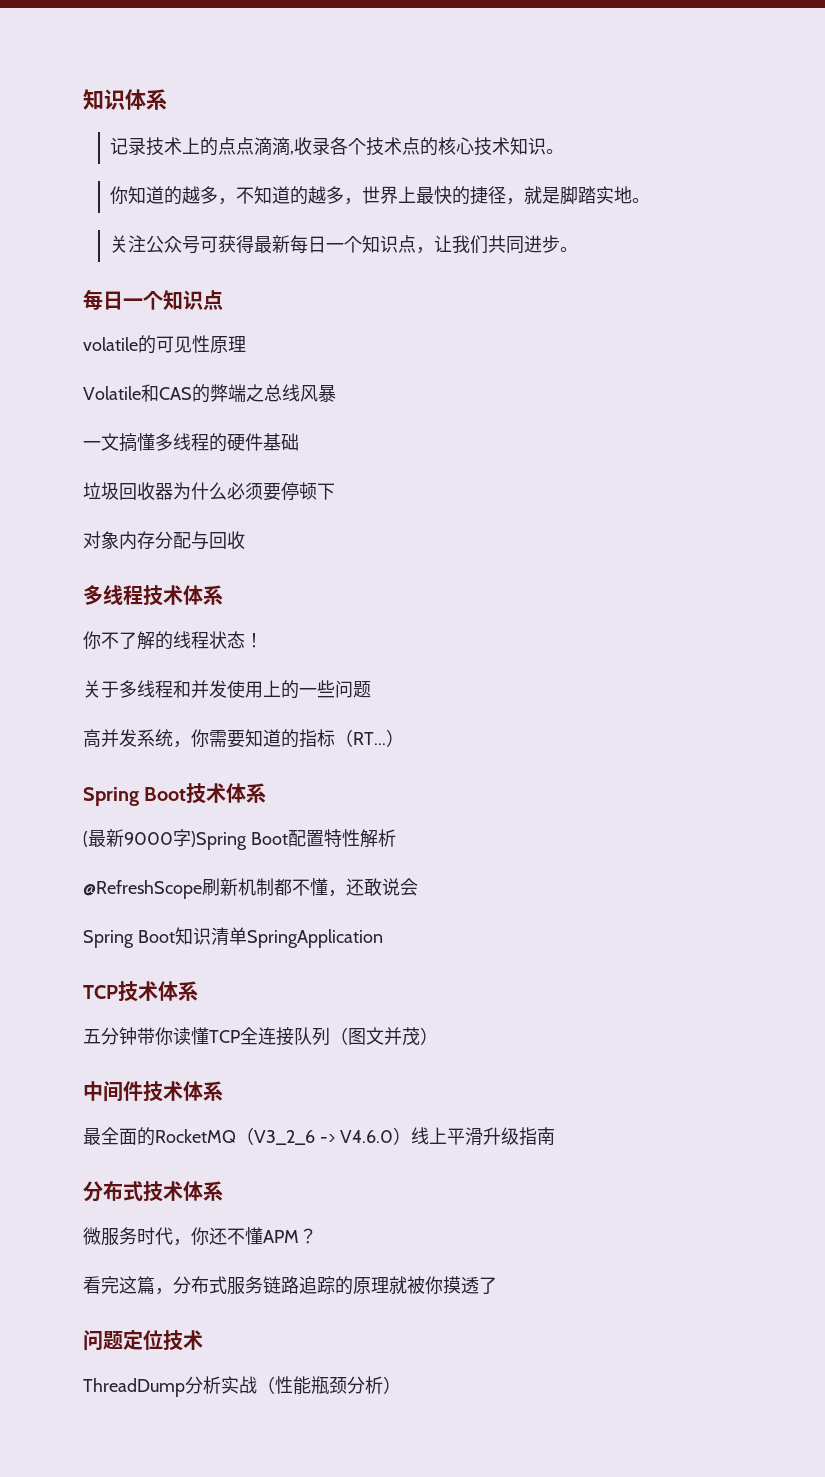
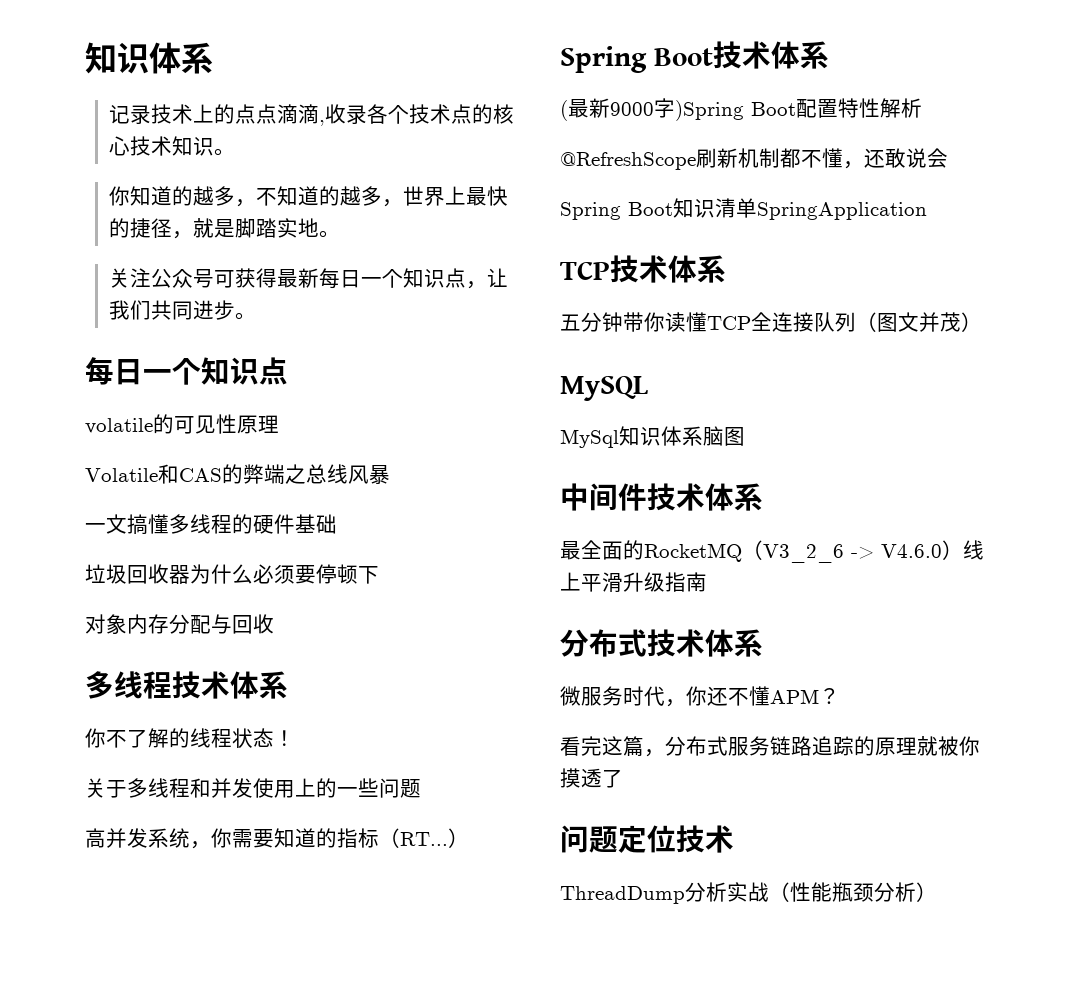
(438, 1036) none -> [560,376,648,401] [560,426,745,448] // MySQL // MySql知识体系脑图

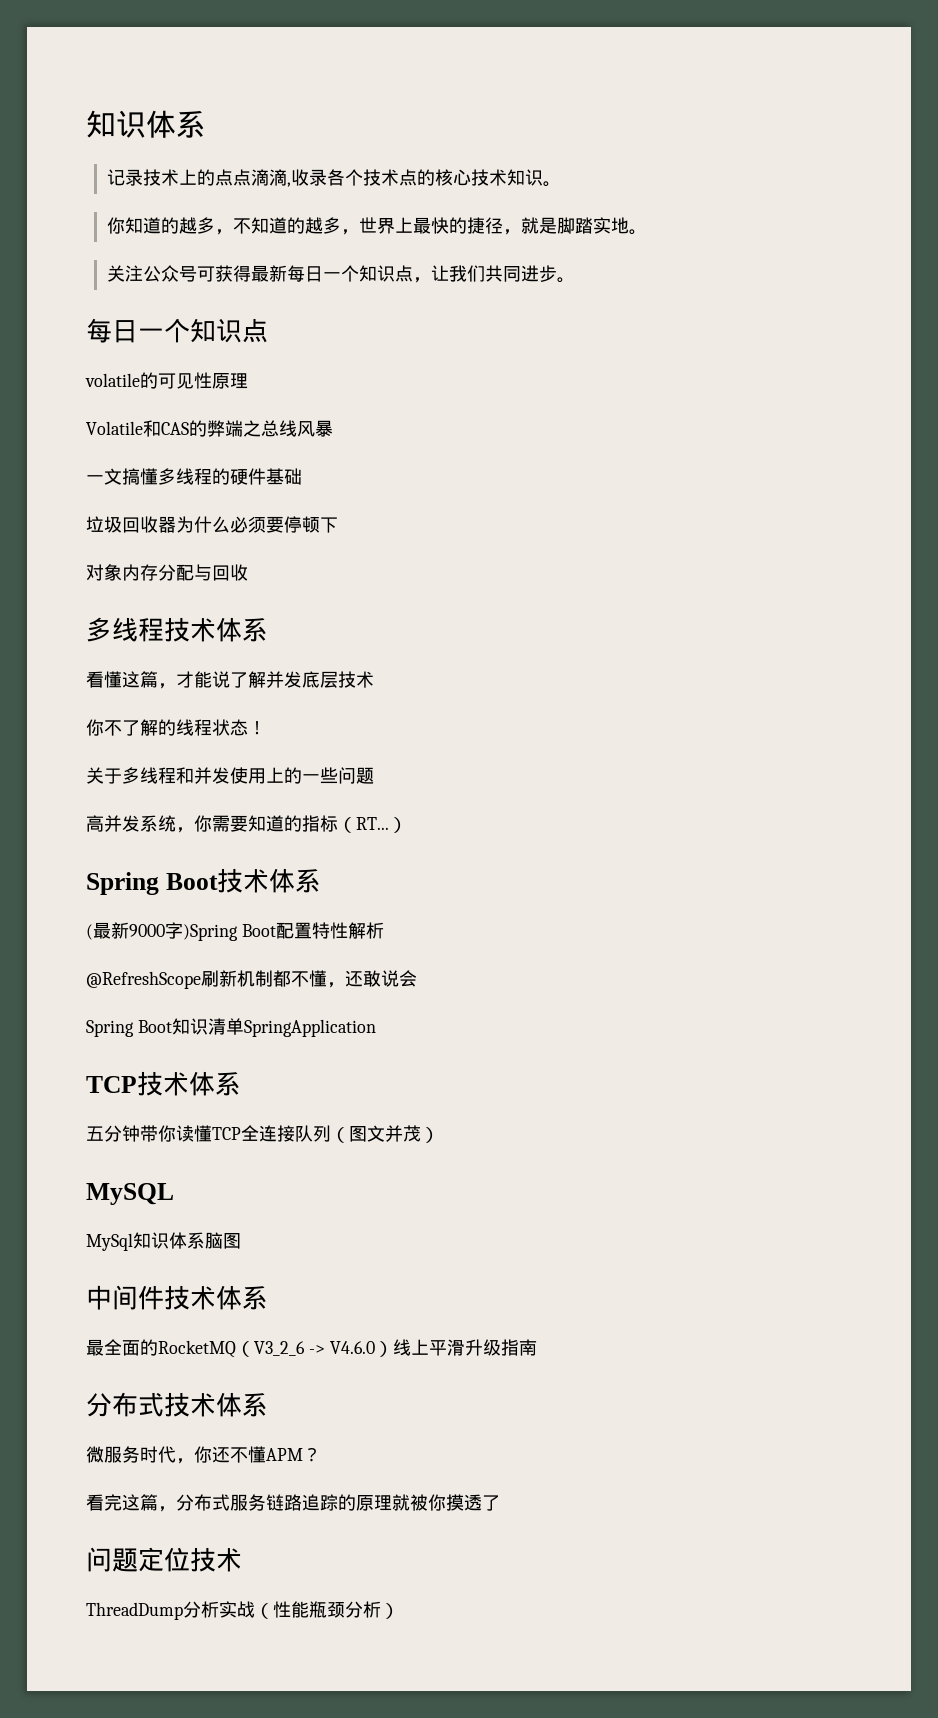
(288, 685) none -> [86,671,374,689] // 看懂这篇，才能说了解并发底层技术

